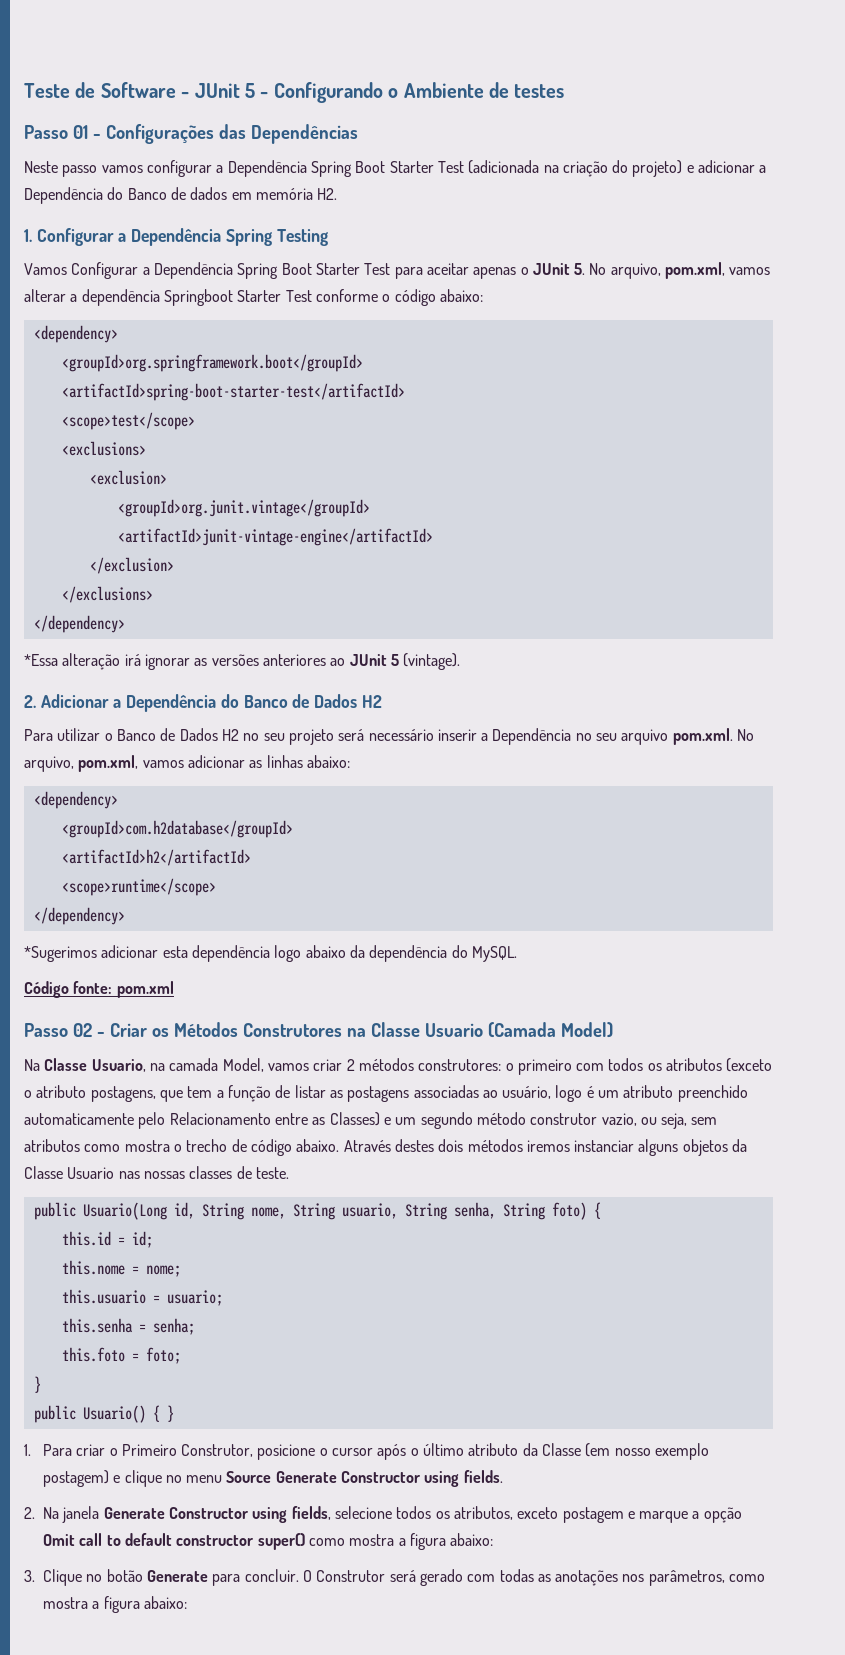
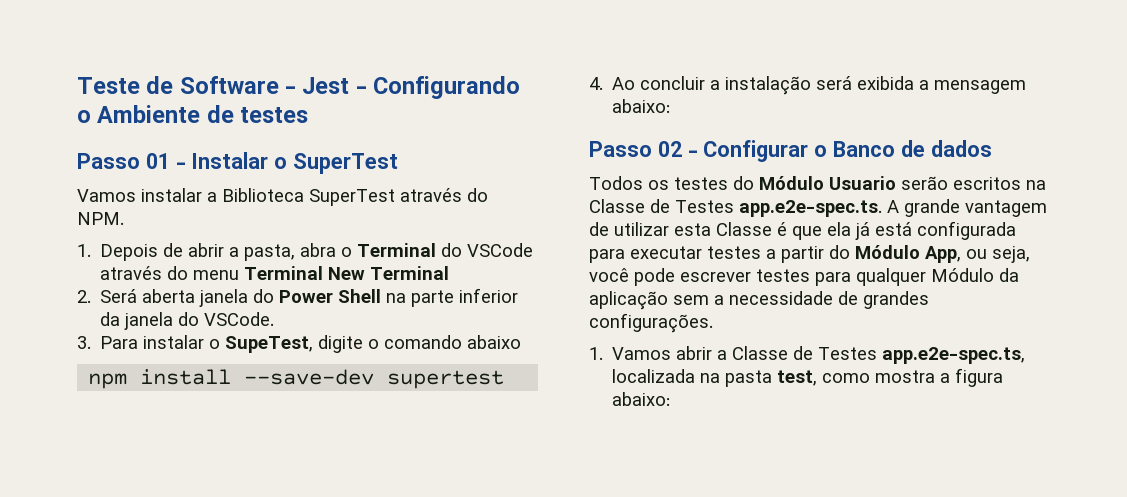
[194,83,256,98] JUnit 5 -> [302,77,350,94] Jest
[105,124,358,144] [24,160,767,177] [24,187,338,204] [24,228,328,246] [24,262,771,279] [24,289,483,306] [33,325,118,343] [61,354,363,372] [61,383,405,401] [61,412,195,430] [61,441,146,456] [89,470,167,485] [117,499,370,517] [117,528,433,546] [89,557,174,574] [61,586,153,603] [33,615,125,633] [24,653,461,670] [24,694,382,712] [24,728,755,745] [24,755,350,772] [33,791,118,809] [61,820,293,838] [61,849,251,866] [61,878,216,896] [33,907,125,925] [24,945,517,962] [24,981,174,998] [24,1022,613,1038] [24,1058,773,1075] [24,1085,748,1102] [24,1112,718,1129] [24,1139,748,1156] [24,1166,289,1179] [33,1202,601,1220] [61,1231,153,1248] [61,1260,181,1277] [61,1289,223,1306] [61,1318,195,1335] [61,1347,181,1364] [33,1376,41,1393] [33,1405,174,1423] [24,1443,710,1460] [42,1470,503,1487] [24,1506,742,1523] [43,1533,494,1550] [24,1569,766,1586] [43,1596,187,1613] Configurações das Dependências // Neste passo vamos configurar a Dependência Spring Boot Starter Test (adicionada na criação do projeto) e adicionar a Dependência do Banco de dados em memória H2. // 1. Configurar a Dependência Spring Testing // Vamos Configurar a Dependência Spring Boot Starter Test para aceitar apenas o JUnit 5. No arquivo, pom.xml, vamos alterar a dependência Springboot Starter Test conforme o código abaixo: // <dependency> // <groupId>org.springframework.boot</groupId> // <artifactId>spring-boot-starter-test</artifactId> // <scope>test</scope> // <exclusions> // <exclusion> // <groupId>org.junit.vintage</groupId> // <artifactId>junit-vintage-engine</artifactId> // </exclusion> // </exclusions> // </dependency> // *Essa alteração irá ignorar as versões anteriores ao JUnit 5 (vintage). // 2. Adicionar a Dependência do Banco de Dados H2 // Para utilizar o Banco de Dados H2 no seu projeto será necessário inserir a Dependência no seu arquivo pom.xml. No arquivo, pom.xml, vamos adicionar as linhas abaixo: // <dependency> // <groupId>com.h2database</groupId> // <artifactId>h2</artifactId> // <scope>runtime</scope> // </dependency> // *Sugerimos adicionar esta dependência logo abaixo da dependência do MySQL. // Código fonte: pom.xml // Passo 02 - Criar os Métodos Construtores na Classe Usuario (Camada Model) // Na Classe Usuario, na camada Model, vamos criar 2 métodos construtores: o primeiro com todos os atributos (exceto o atributo postagens, que tem a função de listar as postagens associadas ao usuário, logo é um atributo preenchido automaticamente pelo Relacionamento entre as Classes) e um segundo método construtor vazio, ou seja, sem atributos como mostra o trecho de código abaixo. Através destes dois métodos iremos instanciar alguns objetos da Classe Usuario nas nossas classes de teste. // public Usuario(Long id, String nome, String usuario, String senha, String foto) { // this.id = id; // this.nome = nome; // this.usuario = usuario; // this.senha = senha; // this.foto = foto; // } // public Usuario() { } // 1. Para criar o Primeiro Construtor, posicione o cursor após o último atributo da Classe (em nosso exemplo postagem) e clique no menu Source Generate Constructor using fields. // 2. Na janela Generate Constructor using fields, selecione todos os atributos, exceto postagem e marque a opção Omit call to default constructor super() como mostra a figura abaixo: // 3. Clique no botão Generate para concluir. O Construtor será gerado com todas as anotações nos parâmetros, como mostra a figura abaixo: -> [191,152,399,174] [77,188,488,206] [77,212,124,225] [77,243,534,261] [100,266,450,280] [77,288,519,307] [100,312,275,330] [77,335,522,353] [88,369,505,389] [589,76,1027,95] [612,99,671,113] [589,140,992,162] [589,176,1046,190] [589,199,1047,217] [589,221,1016,240] [589,245,1030,263] [589,268,1019,286] [589,291,929,310] [589,313,713,333] [589,346,1026,364] [612,368,1004,387] [612,392,671,406] Instalar o SuperTest // Vamos instalar a Biblioteca SuperTest através do NPM. // 1. Depois de abrir a pasta, abra o Terminal do VSCode através do menu Terminal New Terminal // 2. Será aberta janela do Power Shell na parte inferior da janela do VSCode. // 3. Para instalar o SupeTest, digite o comando abaixo // npm install --save-dev supertest // 4. Ao concluir a instalação será exibida a mensagem abaixo: // Passo 02 - Configurar o Banco de dados // Todos os testes do Módulo Usuario serão escritos na Classe de Testes app.e2e-spec.ts. A grande vantagem de utilizar esta Classe é que ela já está configurada para executar testes a partir do Módulo App, ou seja, você pode escrever testes para qualquer Módulo da aplicação sem a necessidade de grandes configurações. // 1. Vamos abrir a Classe de Testes app.e2e-spec.ts, localizada na pasta test, como mostra a figura abaixo:

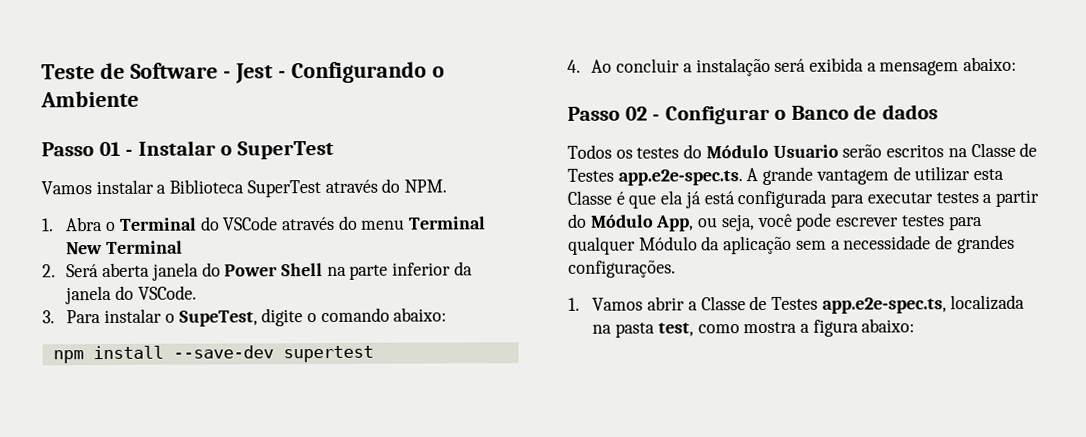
[206,105,309,123] de testes -> (139, 99) none
[100,243,337,261] Depois de abrir a pasta, abra -> [65,216,104,232] Abra
[467,335,522,349] abaixo -> [393,307,448,322] abaixo:

